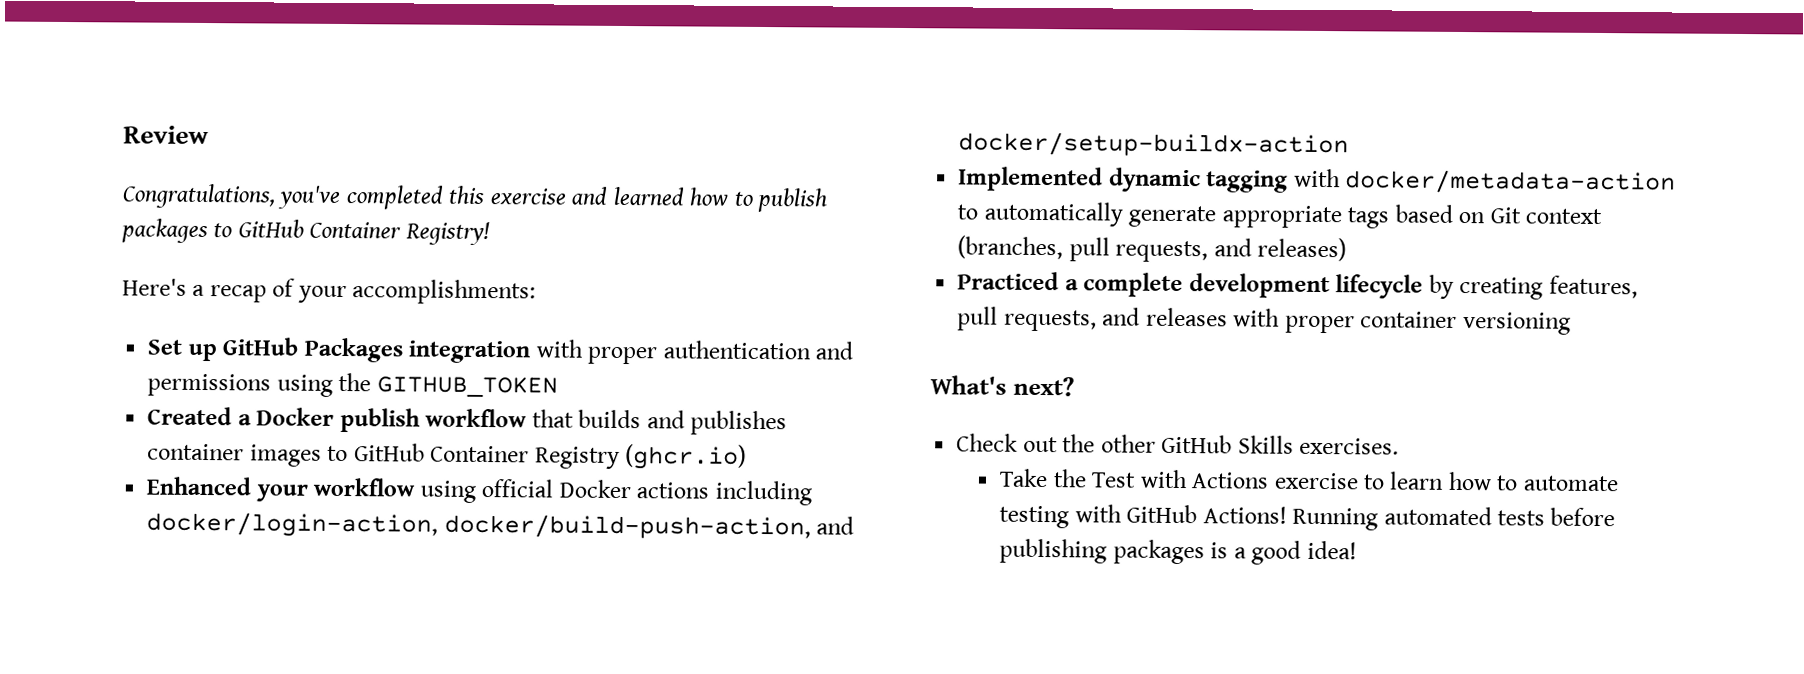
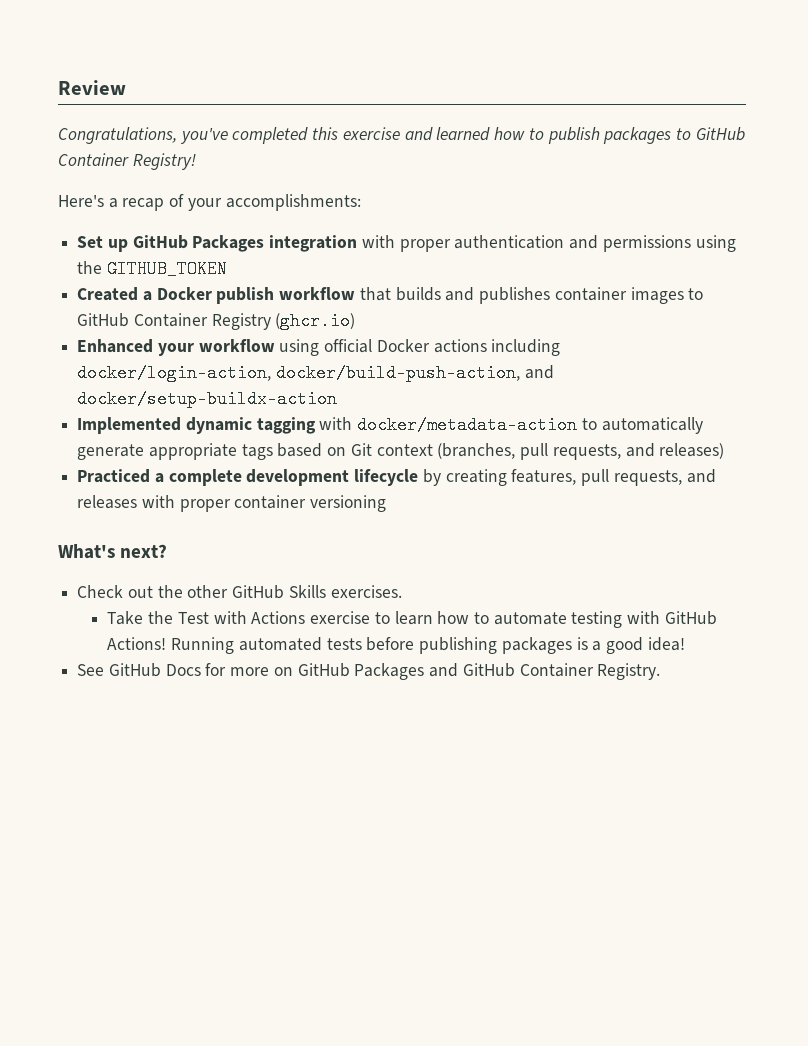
(1357, 550) none -> [77,663,661,680] // See GitHub Docs for more on GitHub Packages and GitHub Container Registry.

